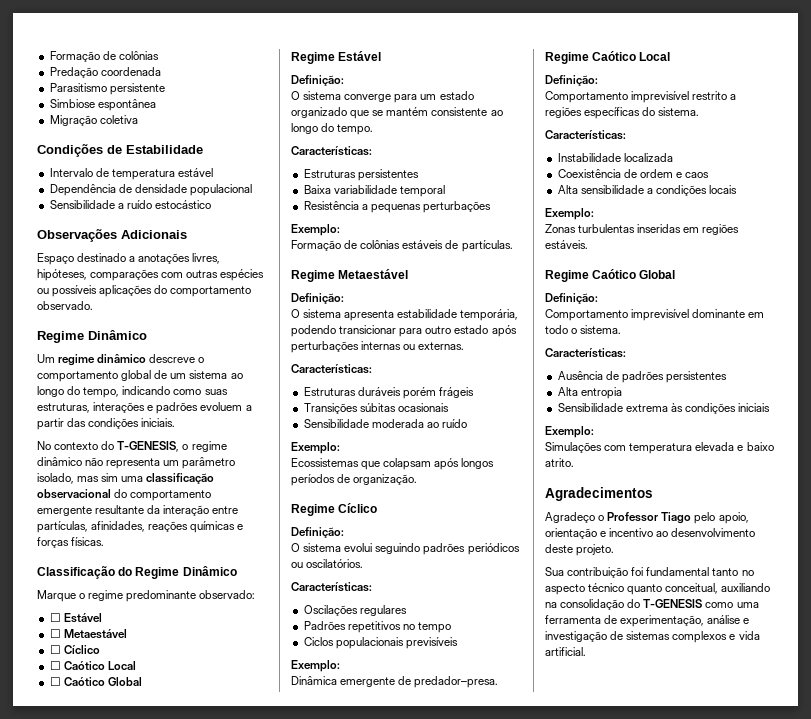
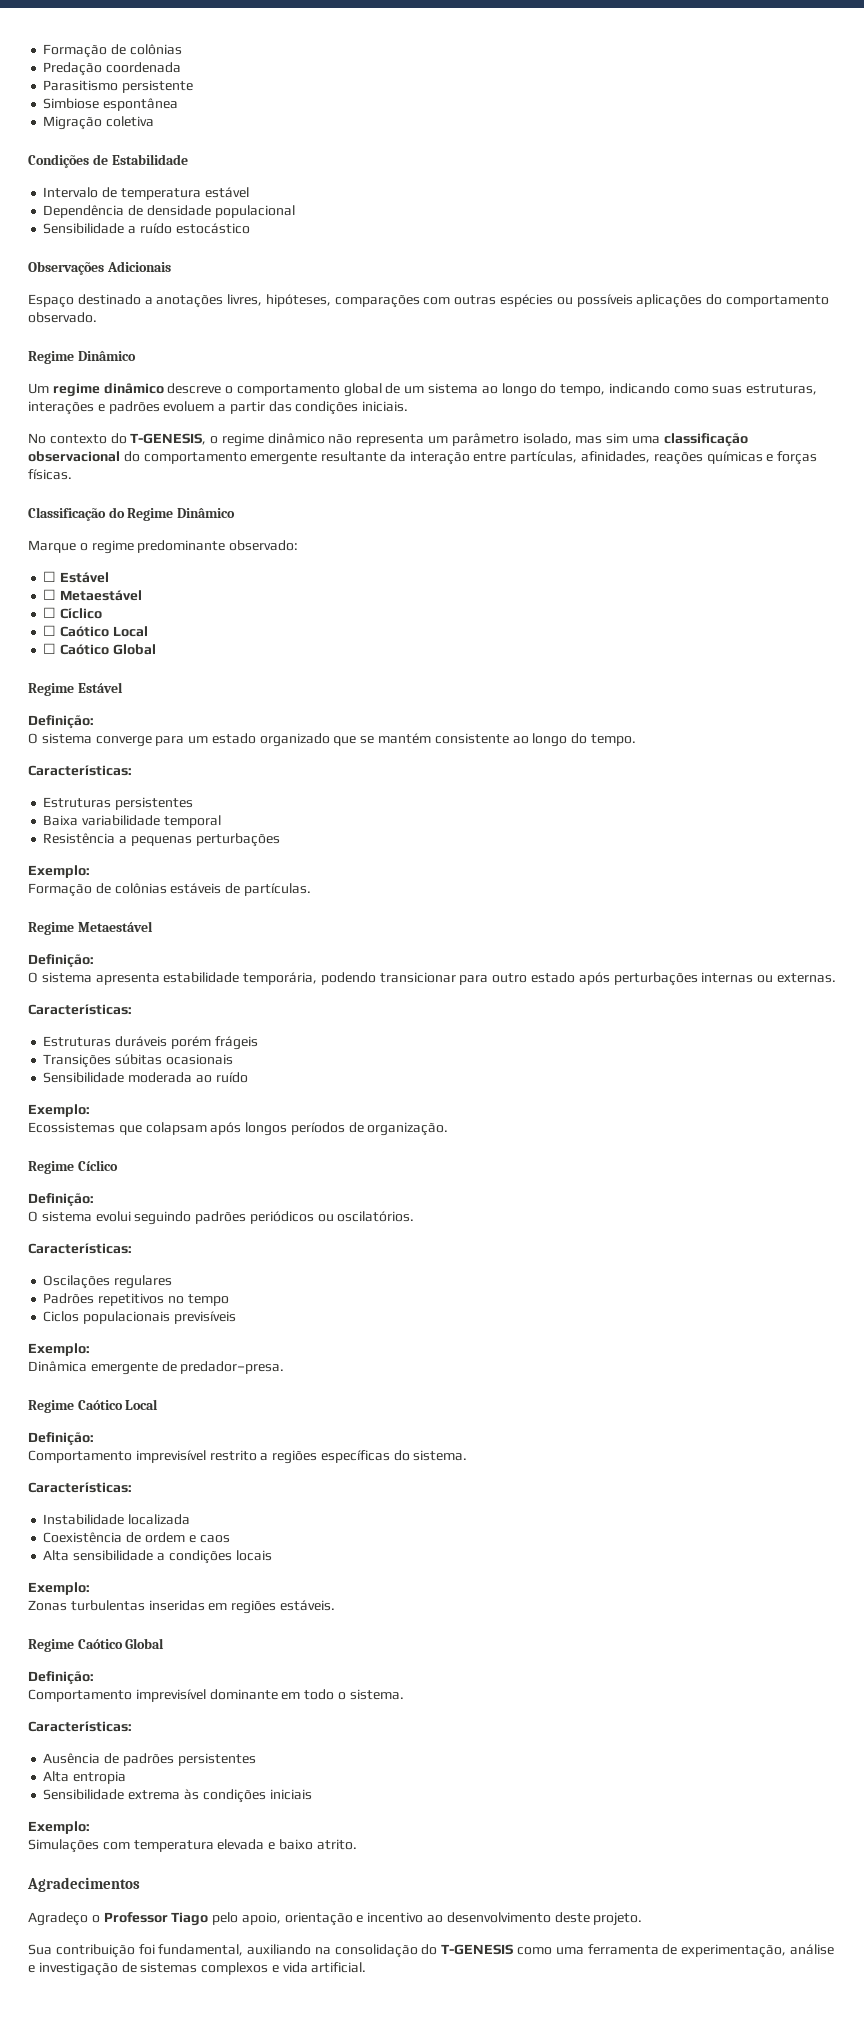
[646,567,754,576] [545,583,719,595] fundamental tanto no aspecto técnico quanto conceitual, -> [158,1944,244,1956] fundamental,

